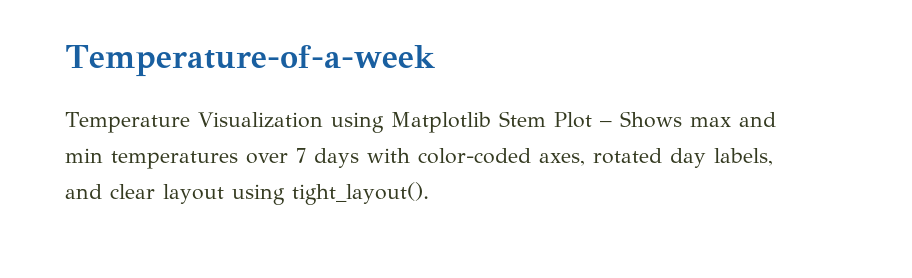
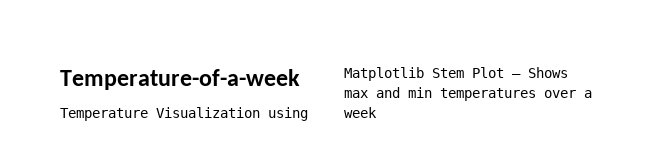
[296,148,773,168] [65,182,429,205] 7 days with color-coded axes, rotated day labels, and clear layout using tight_layout(). -> [584,90,592,98] [344,107,377,118] a week

